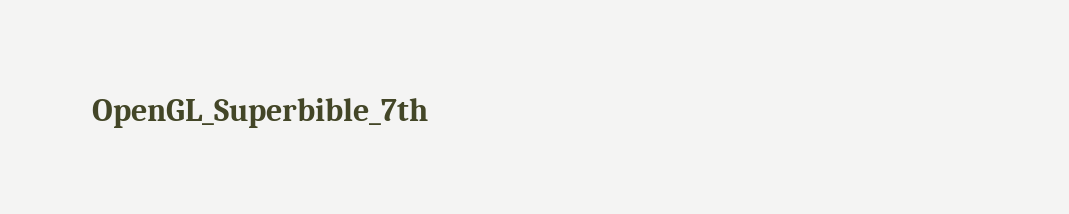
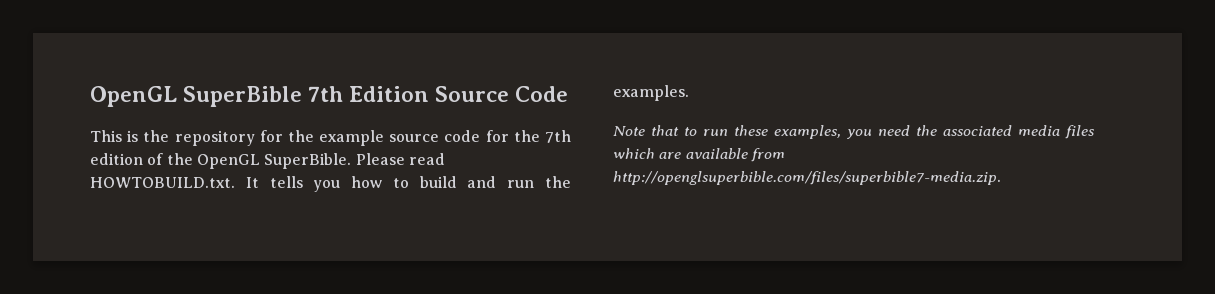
[92,98,428,128] OpenGL_Superbible_7th -> [90,86,569,107] [90,130,571,146] [90,153,445,169] [90,176,571,192] [613,85,689,101] [613,125,1095,139] [613,148,785,162] [613,171,1001,185] OpenGL SuperBible 7th Edition Source Code // This is the repository for the example source code for the 7th edition of the OpenGL SuperBible. Please read HOWTOBUILD.txt. It tells you how to build and run the examples. // Note that to run these examples, you need the associated media files which are available from http://openglsuperbible.com/files/superbible7-media.zip.

